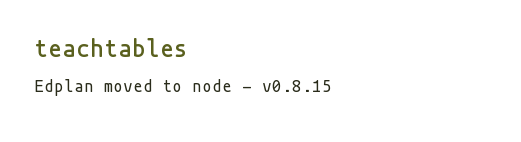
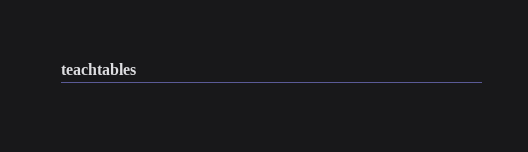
[34,79,332,96] // Edplan moved to node - v0.8.15 -> (136, 69) none

